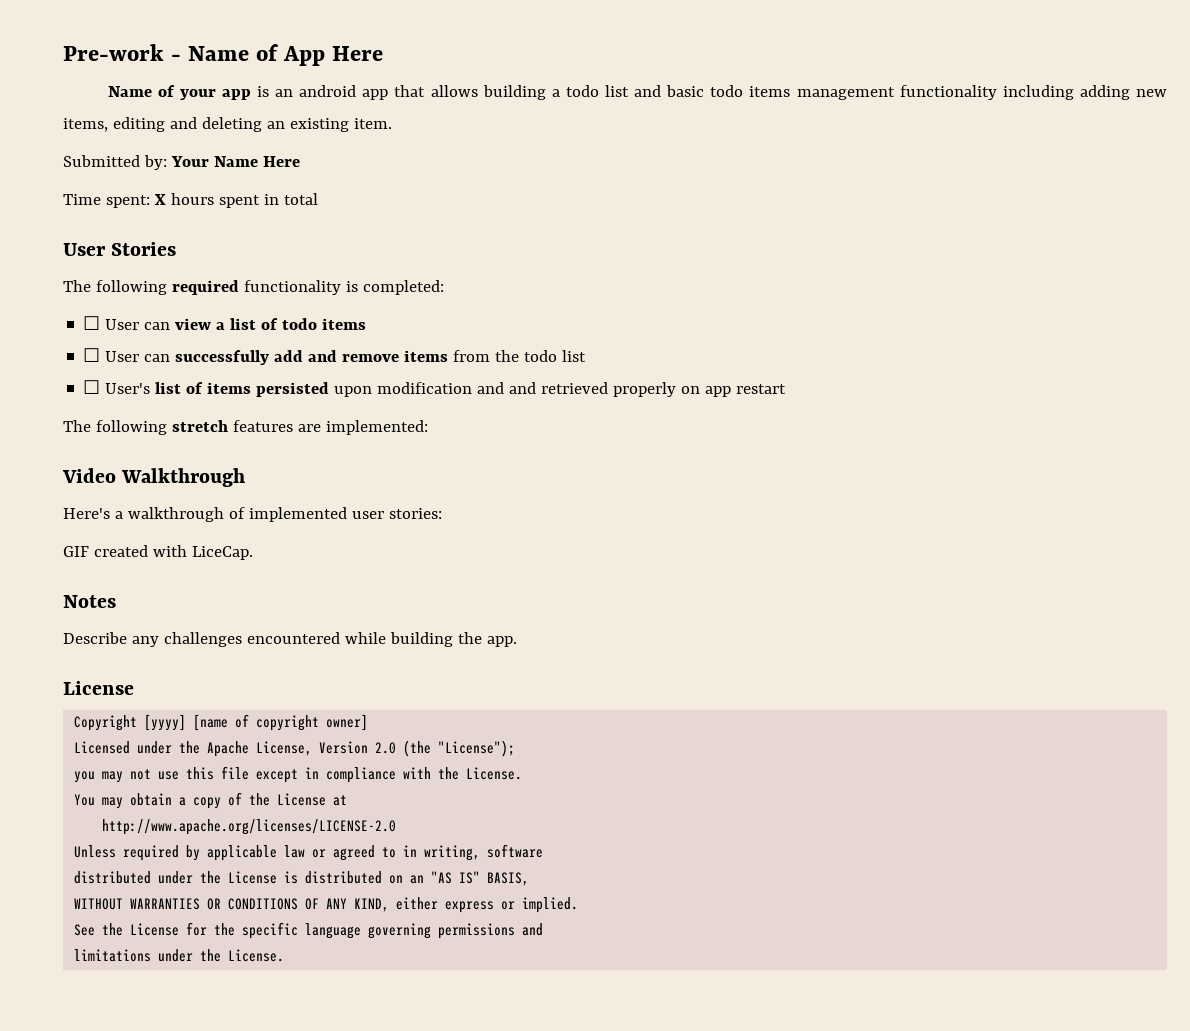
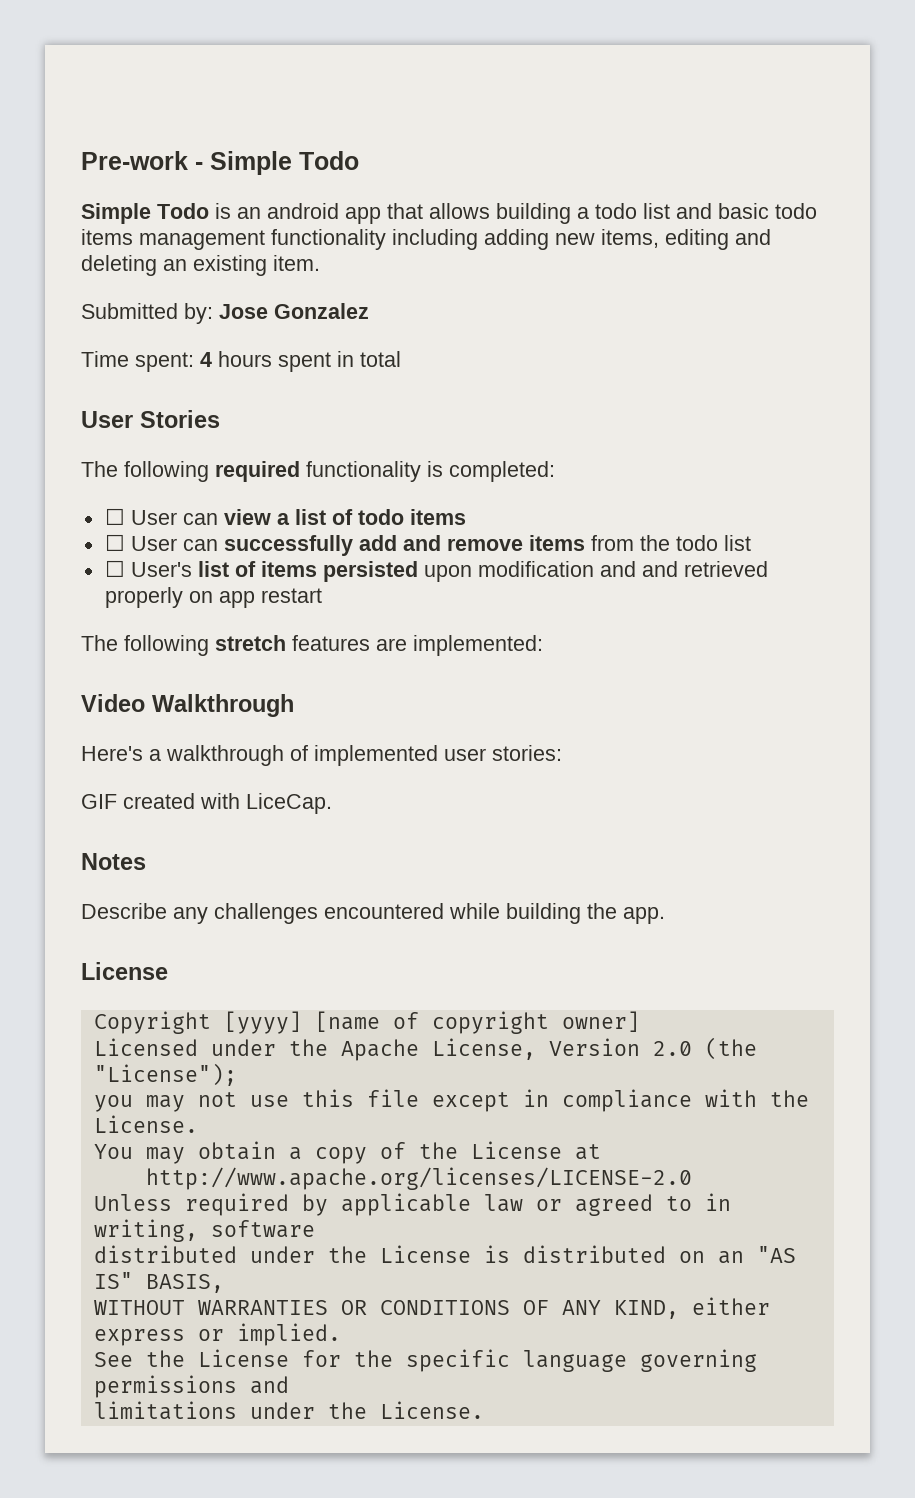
[188,44,384,66] [107,85,251,100] Name of App Here // Name of your app -> [210,151,359,175] [81,203,209,224] Simple Todo // Simple Todo
[170,156,300,167] Your Name Here -> [219,303,369,319] Jose Gonzalez
[153,194,166,205] X -> [200,352,212,367] 4

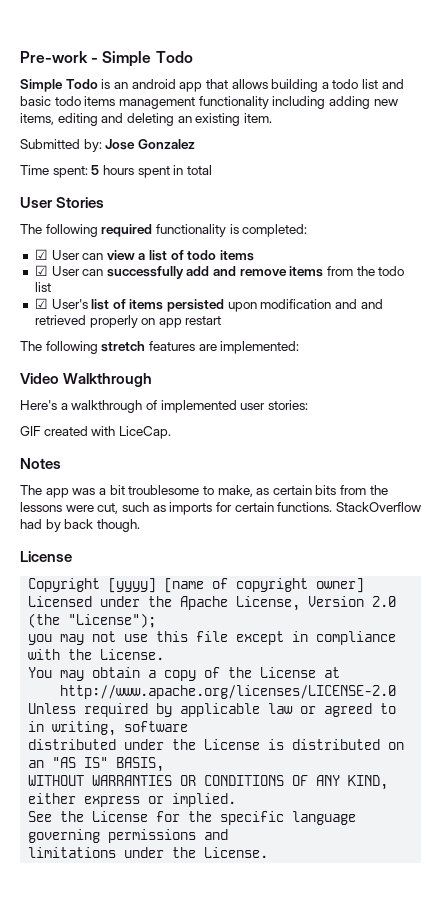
[200,352,212,367] 4 -> [91,165,100,175] 5
[104,508,125,525] ☐ -> [34,249,48,260] ☑
[104,534,125,551] ☐ -> [34,265,48,276] ☑
[104,560,125,577] ☐ -> [34,298,48,309] ☑
[81,903,665,924] Describe any challenges encountered while building the app. -> [20,485,388,498] [20,502,421,515] [20,519,140,532] The app was a bit troublesome to make, as certain bits from the lessons were cut, such as imports for certain functions. StackOverflow had by back though.

